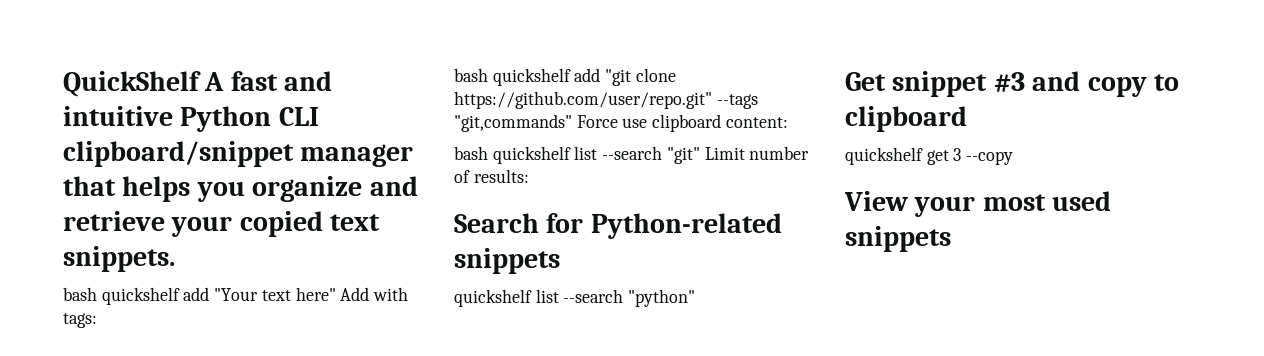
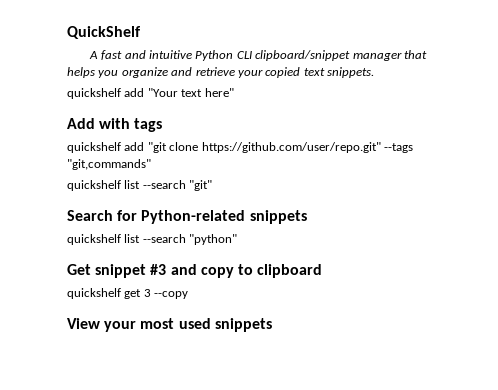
(201, 84) none -> (141, 32) //
[63,287,97,301] bash -> (374, 72) none
(336, 294) none -> (234, 92) //
[63,313,97,328] [454,68,488,82] tags: // bash -> [134,118,163,132] tags //
[576,114,788,132] [454,146,488,160] Force use clipboard content: // bash -> (151, 164) //
[704,146,810,160] [454,169,529,183] Limit number of results: -> (213, 185) none

